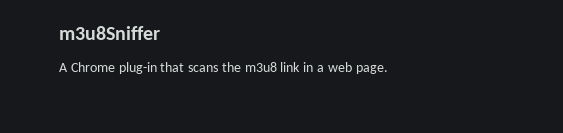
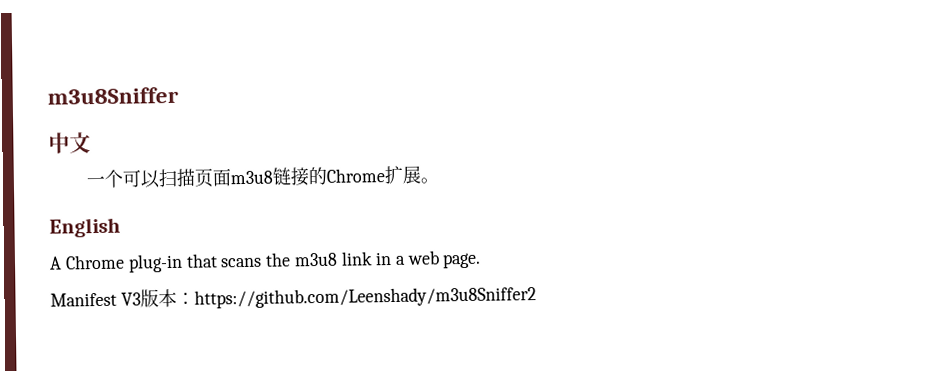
(160, 33) none -> [48,132,91,154] [86,165,440,189] [49,217,121,238] // 中文 // 一个可以扫描页面m3u8链接的Chrome扩展。 // English
(388, 69) none -> [50,286,537,309] // Manifest V3版本：https://github.com/Leenshady/m3u8Sniffer2

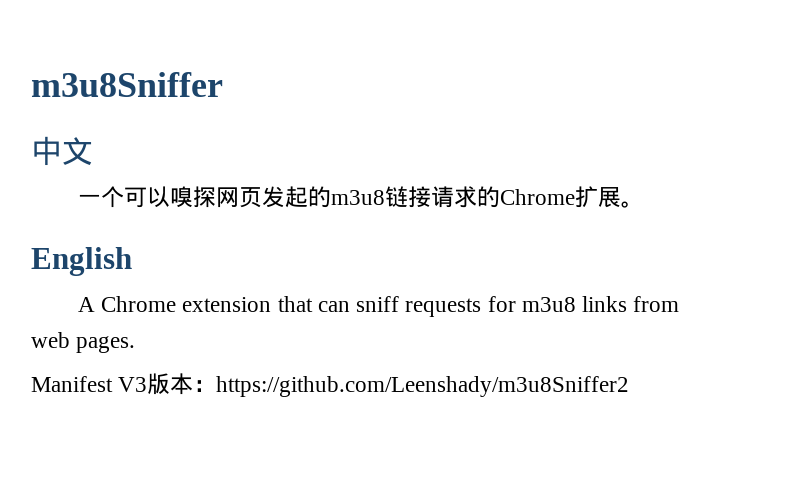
[158,168,232,188] 扫描页面 -> [170,186,332,208] 嗅探网页发起的
(310, 177) none -> [431,186,478,208] 请求
[127,250,482,273] plug-in that scans the m3u8 link in a web page. -> [182,296,680,317] [31,332,136,353] extension that can sniff requests for m3u8 links from web pages.

